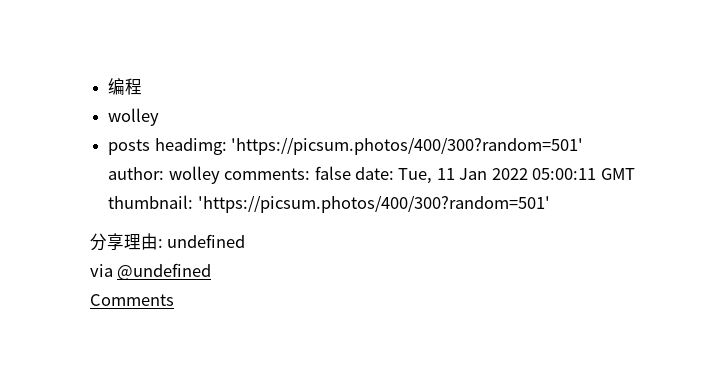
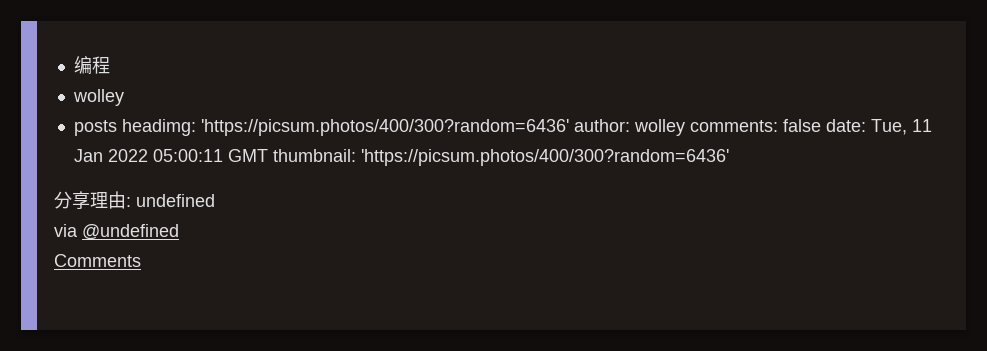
[231,137,584,155] 'https://picsum.photos/400/300?random=501' -> [200,119,569,136] 'https://picsum.photos/400/300?random=6436'
[197,195,550,213] 'https://picsum.photos/400/300?random=501' -> [360,149,729,166] 'https://picsum.photos/400/300?random=6436'

